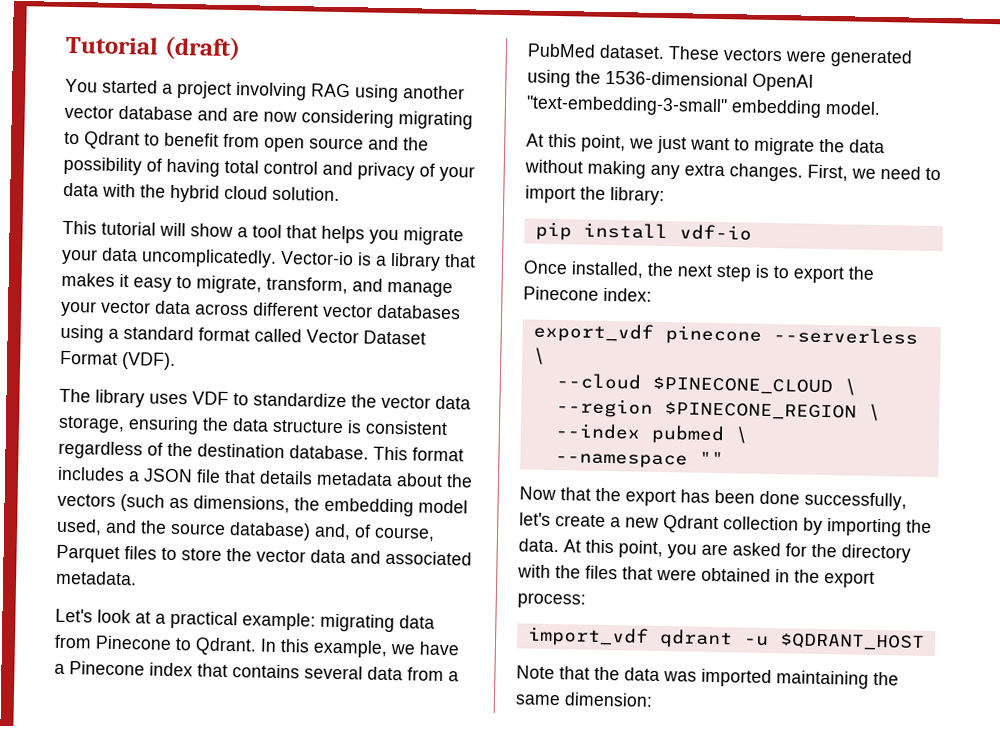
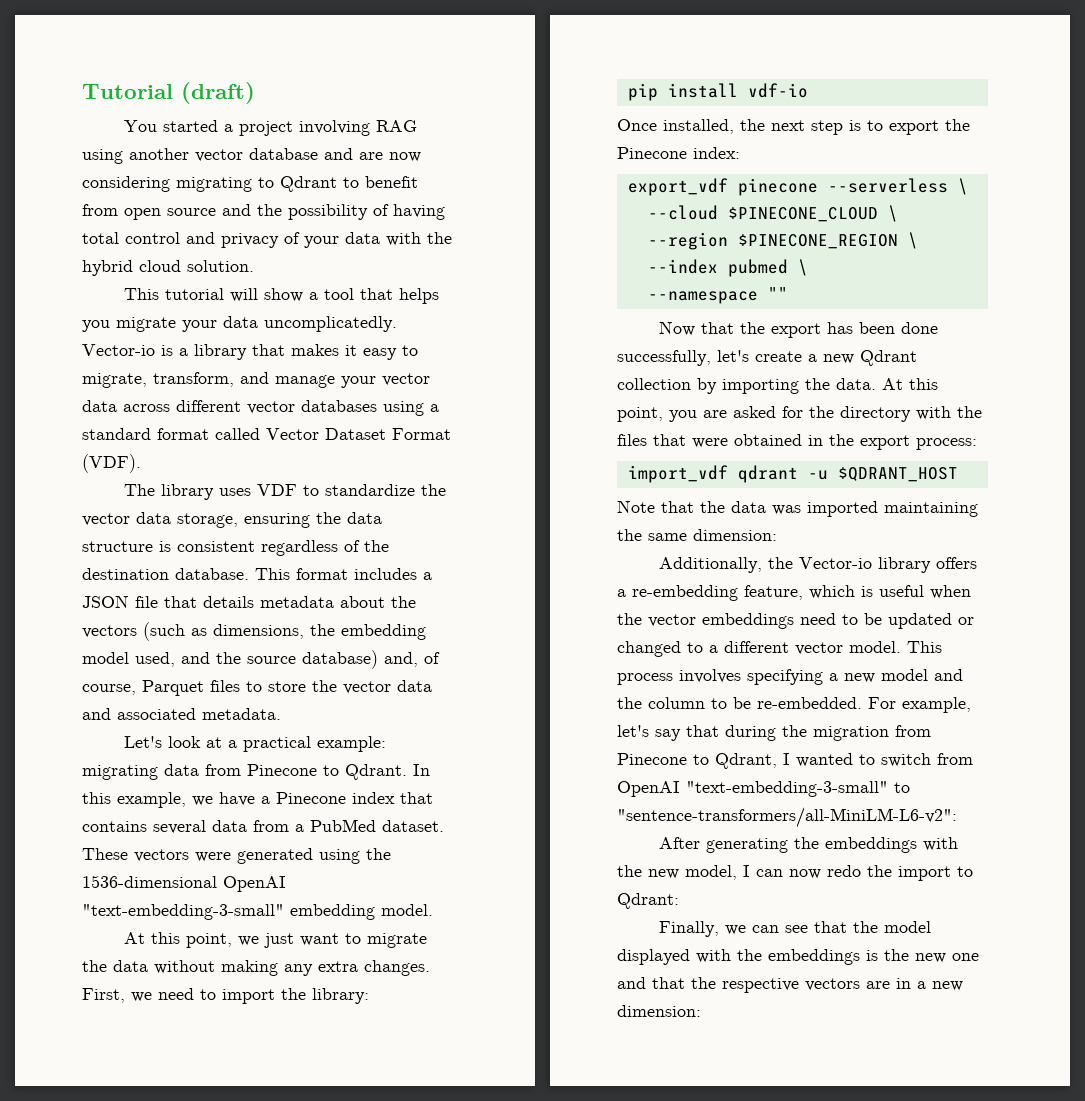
(653, 699) none -> [658,557,977,573] [617,585,971,601] [617,613,974,629] [617,641,942,657] [617,669,963,685] [617,697,971,713] [617,725,931,741] [617,753,973,769] [617,781,910,797] [617,807,957,828] [658,837,958,853] [617,865,973,881] [617,893,679,909] [658,921,931,937] [617,949,979,965] [617,977,963,993] [617,1005,701,1017] // Additionally, the Vector-io library offers a re-embedding feature, which is useful when the vector embeddings need to be updated or changed to a different vector model. This process involves specifying a new model and the column to be re-embedded. For example, let's say that during the migration from Pinecone to Qdrant, I wanted to switch from OpenAI "text-embedding-3-small" to "sentence-transformers/all-MiniLM-L6-v2": // After generating the embeddings with the new model, I can now redo the import to Qdrant: // Finally, we can see that the model displayed with the embeddings is the new one and that the respective vectors are in a new dimension:

